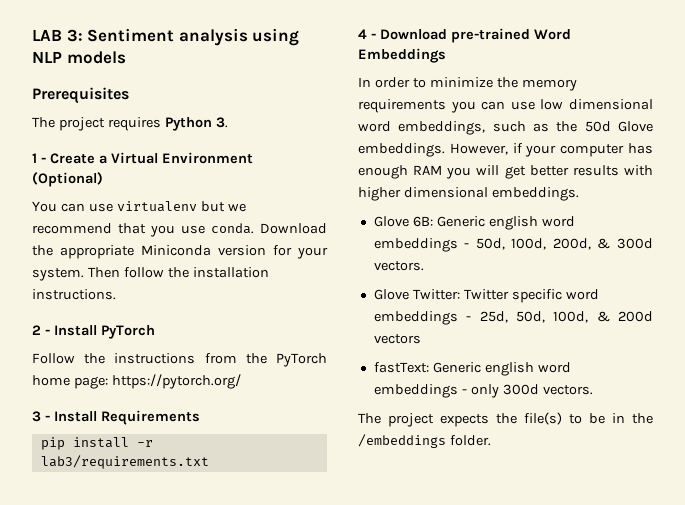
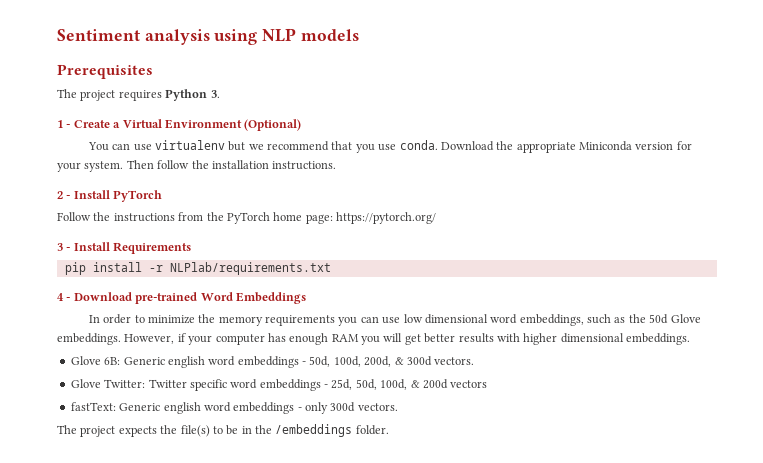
[32,29,83,42] LAB 3: -> (57, 35) none
[40,455,209,469] lab3/requirements.txt -> [169,262,331,275] NLPlab/requirements.txt

